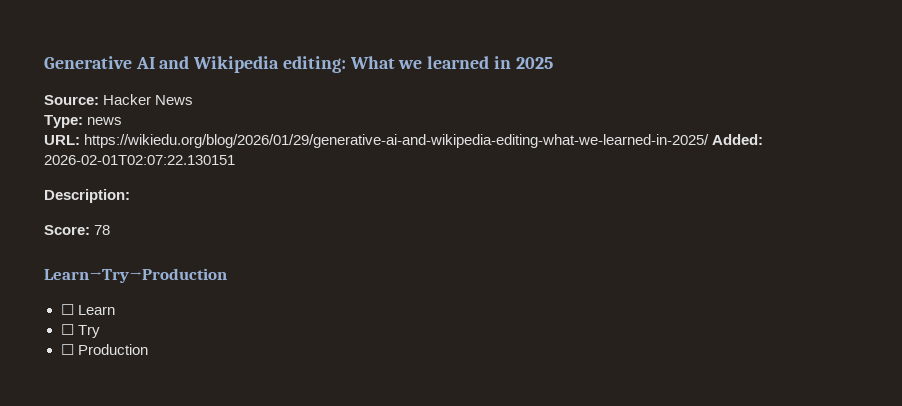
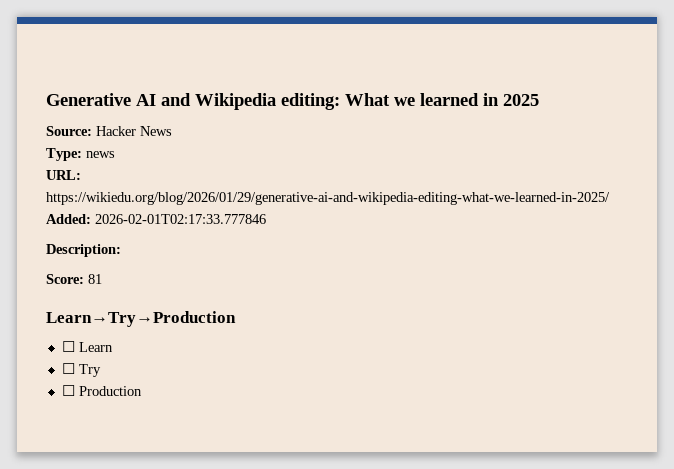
[44,155,235,165] 2026-02-01T02:07:22.130151 -> [95,214,266,224] 2026-02-01T02:17:33.777846
[94,225,111,235] 78 -> [88,274,102,284] 81

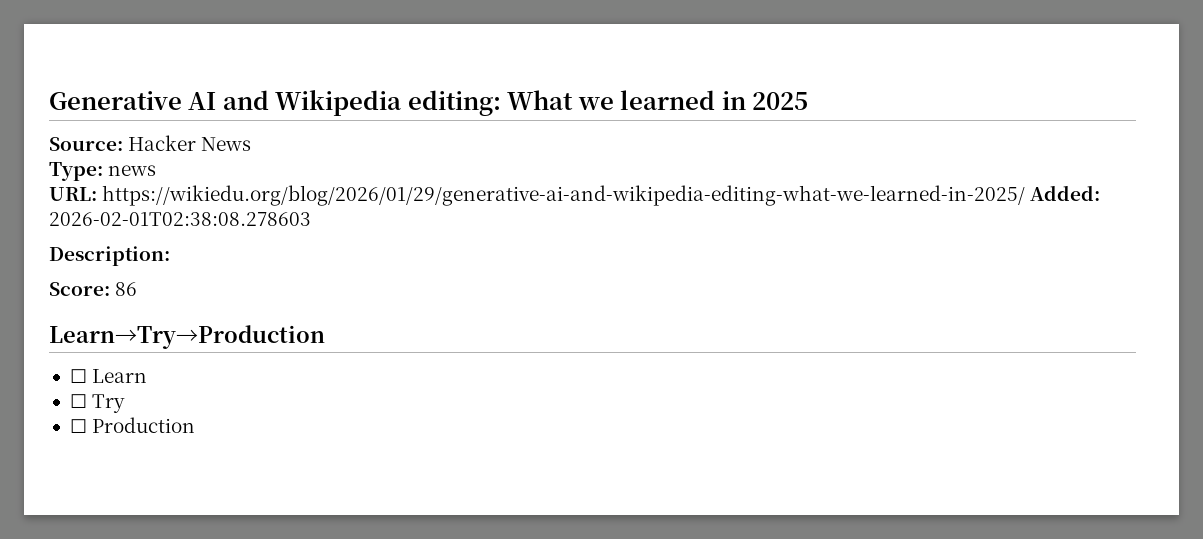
[95,214,266,224] 2026-02-01T02:17:33.777846 -> [49,212,311,226] 2026-02-01T02:38:08.278603
[88,274,102,284] 81 -> [115,282,138,296] 86

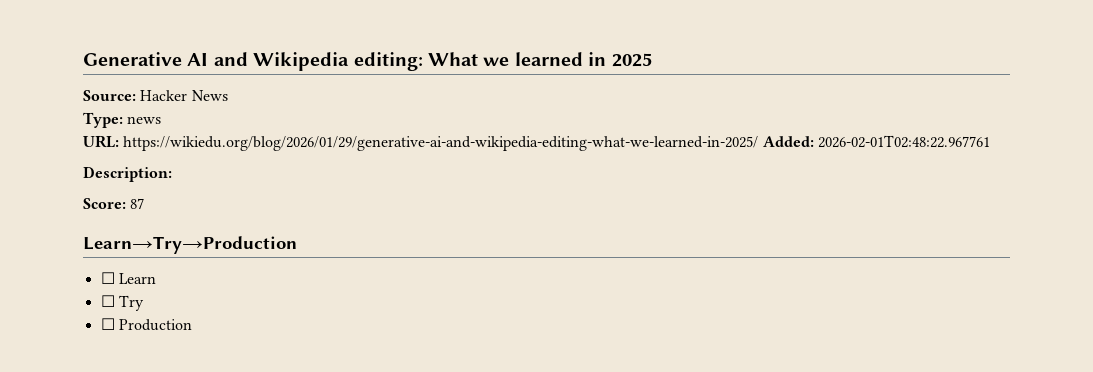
[49,212,311,226] 2026-02-01T02:38:08.278603 -> [817,135,990,148] 2026-02-01T02:48:22.967761
[115,282,138,296] 86 -> [130,198,145,209] 87

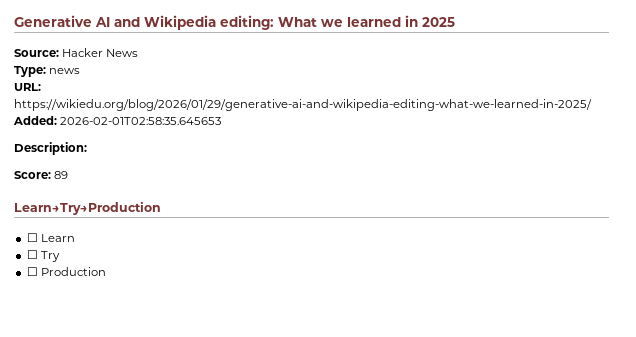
[817,135,990,148] 2026-02-01T02:48:22.967761 -> [60,117,222,125] 2026-02-01T02:58:35.645653
[130,198,145,209] 87 -> [54,171,69,179] 89

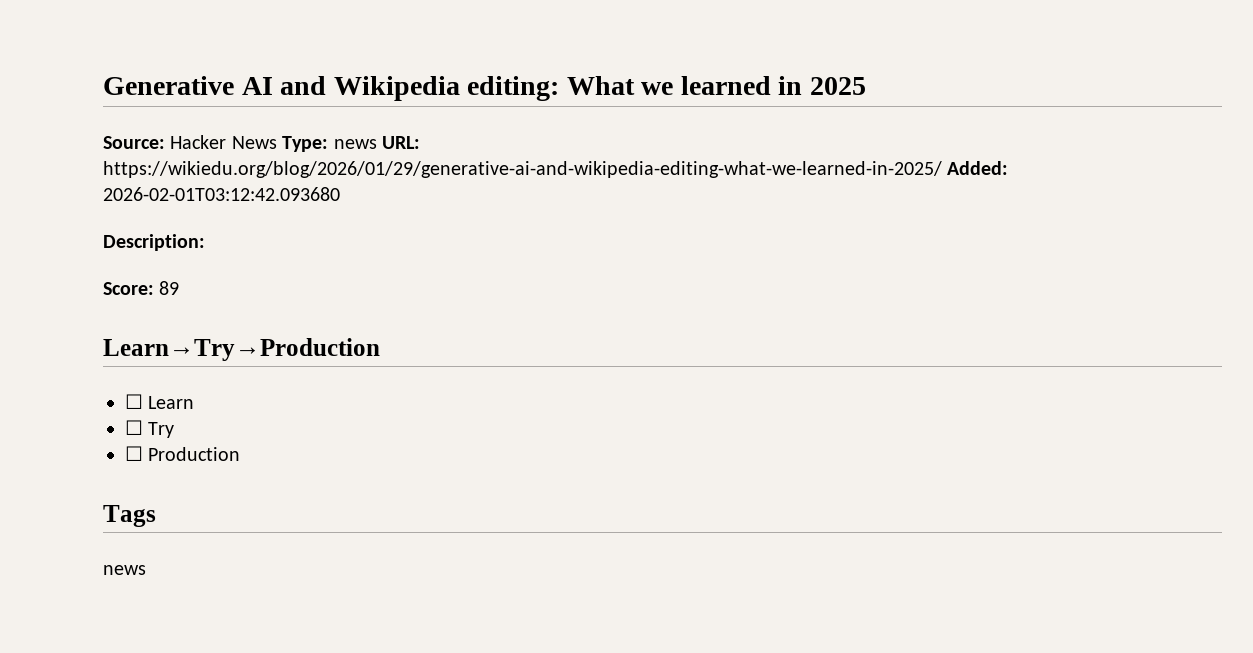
(139, 53) // -> (277, 142) none
(81, 71) // -> (377, 144) none
[60,117,222,125] 2026-02-01T02:58:35.645653 -> [103,187,340,201] 2026-02-01T03:12:42.093680
(106, 271) none -> [103,505,156,527] [103,565,146,575] // Tags // news

